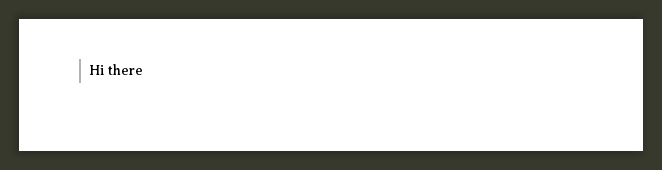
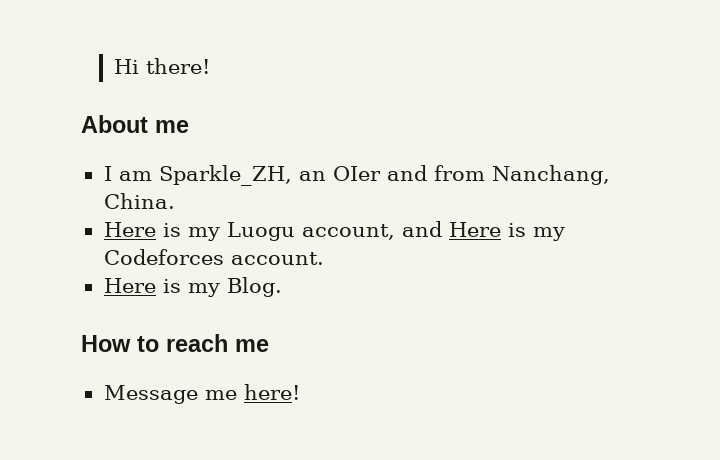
[107,64,143,75] there -> [145,58,210,74] [81,115,189,133] [103,165,610,186] [103,193,175,209] [103,221,565,241] [103,249,324,265] [103,277,282,297] [81,334,269,352] [103,384,300,404] there! // About me // I am Sparkle_ZH, an OIer and from Nanchang, China. // Here is my Luogu account, and Here is my Codeforces account. // Here is my Blog. // How to reach me // Message me here!

